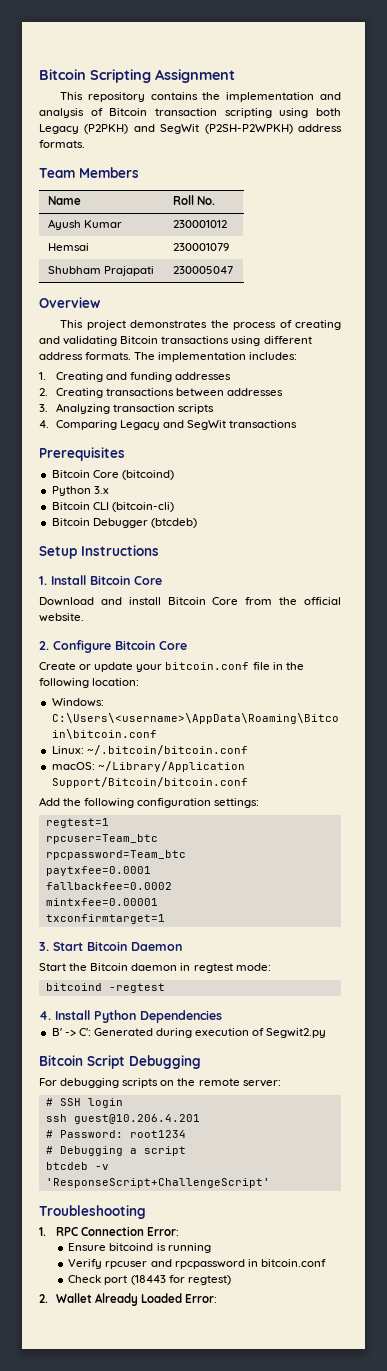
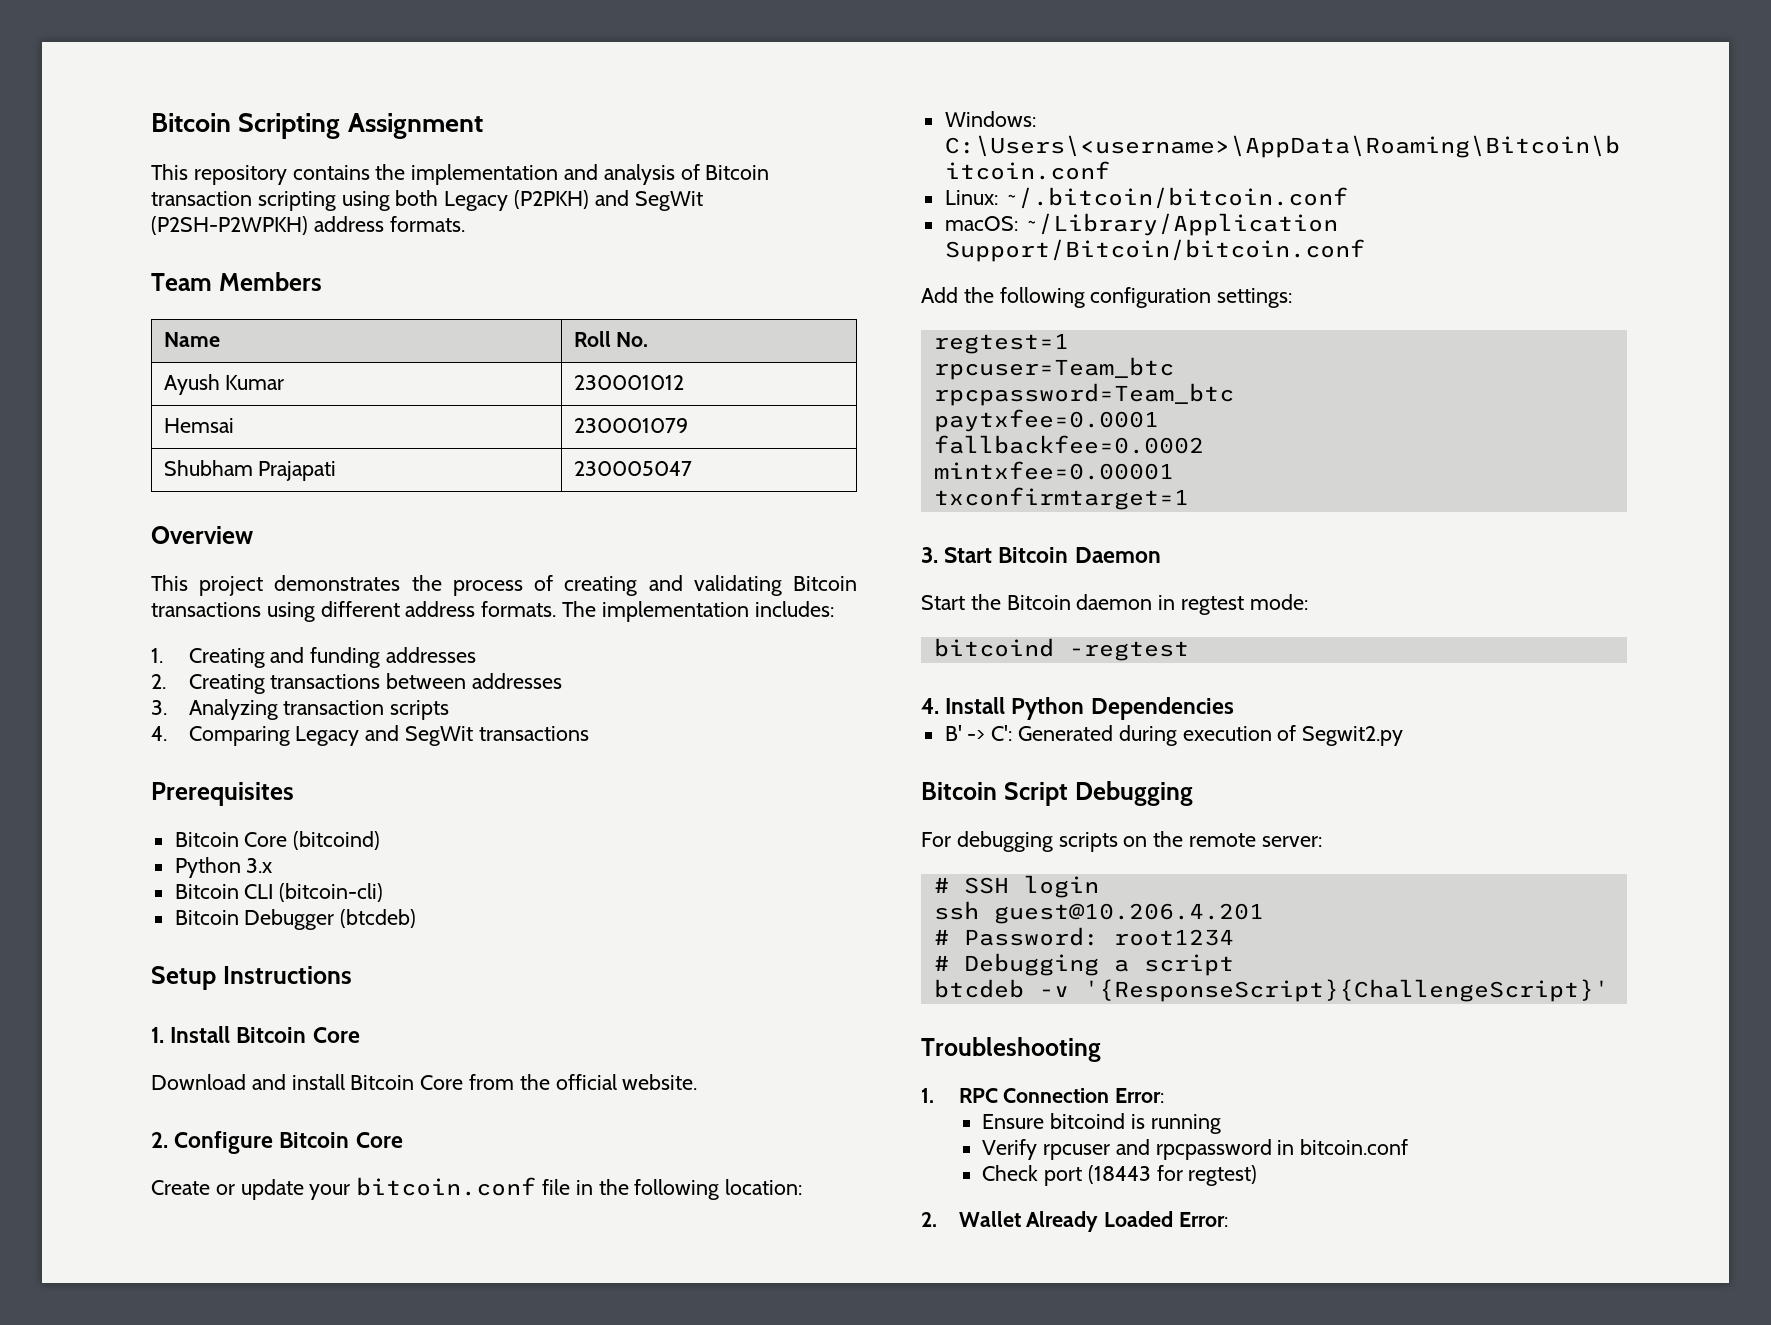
[45,1178,270,1188] 'ResponseScript+ChallengeScript' -> [1083,979,1609,1002] '{ResponseScript}{ChallengeScript}'

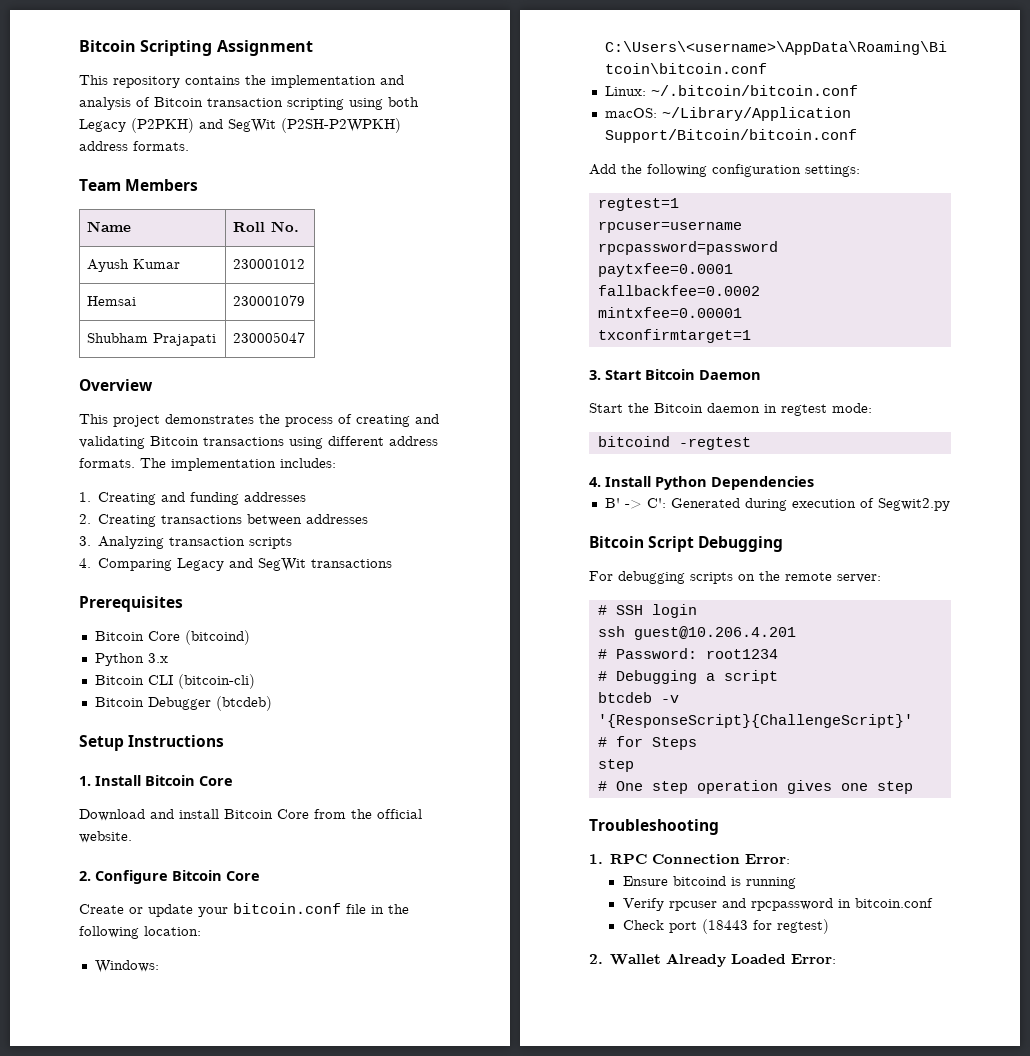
[933,357,1174,380] [933,383,1234,406] rpcuser=Team_btc // rpcpassword=Team_btc -> [597,221,742,233] [597,241,778,255] rpcuser=username // rpcpassword=password
(1609, 990) none -> [597,736,697,750] [597,759,634,772] [597,780,913,794] // # for Steps // step // # One step operation gives one step

